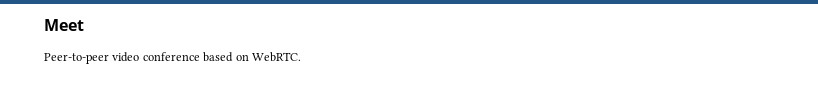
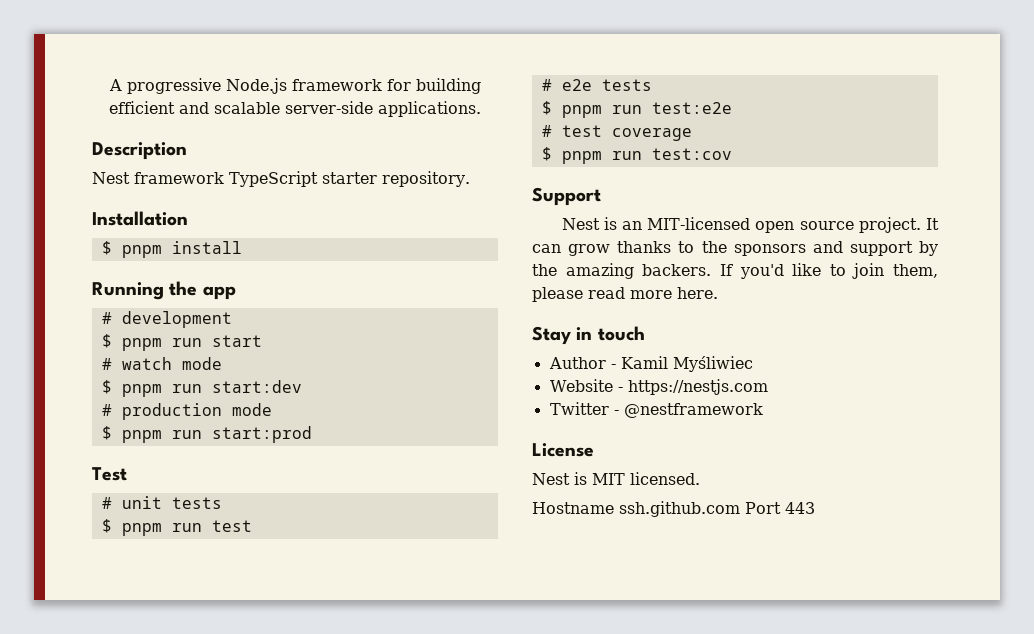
[44,19,84,31] [44,52,301,64] Meet // Peer-to-peer video conference based on WebRTC. -> [108,78,481,94] [109,101,481,117] [92,142,187,160] [92,171,470,187] [92,211,188,226] [101,241,242,258] [92,281,236,300] [101,311,232,328] [101,334,262,351] [101,357,222,370] [101,380,302,397] [101,403,272,420] [101,426,312,443] [92,467,127,481] [101,496,222,509] [101,519,252,536] [541,79,652,91] [541,101,732,118] [541,125,692,141] [541,147,732,164] [532,187,601,206] [561,217,939,233] [532,241,938,256] [532,263,938,279] [532,287,718,302] [532,326,645,345] [548,356,753,372] [549,379,768,395] [549,402,763,418] [532,443,594,457] [532,472,700,485] [532,501,815,517] A progressive Node.js framework for building efficient and scalable server-side applications. // Description // Nest framework TypeScript starter repository. // Installation // $ pnpm install // Running the app // # development // $ pnpm run start // # watch mode // $ pnpm run start:dev // # production mode // $ pnpm run start:prod // Test // # unit tests // $ pnpm run test // # e2e tests // $ pnpm run test:e2e // # test coverage // $ pnpm run test:cov // Support // Nest is an MIT-licensed open source project. It can grow thanks to the sponsors and support by the amazing backers. If you'd like to join them, please read more here. // Stay in touch // Author - Kamil Myśliwiec // Website - https://nestjs.com // Twitter - @nestframework // License // Nest is MIT licensed. // Hostname ssh.github.com Port 443

